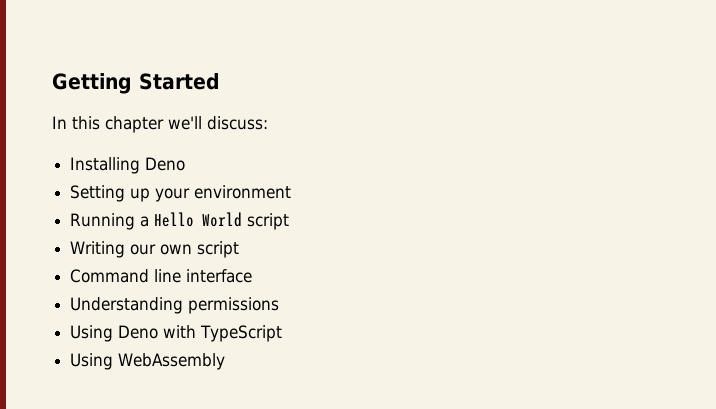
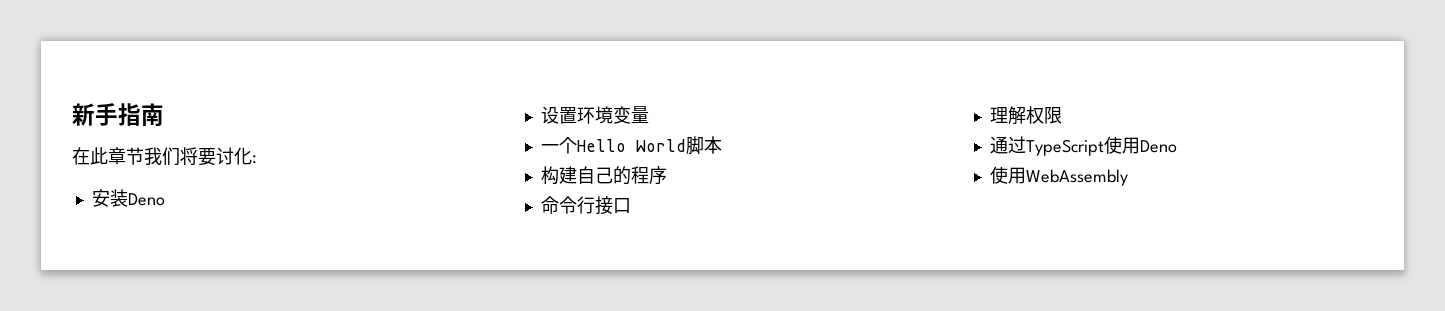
[52,73,220,94] [52,116,268,133] [70,157,186,174] [70,185,292,202] [70,212,290,230] [70,241,240,258] [70,269,253,283] [70,297,280,314] [70,325,283,342] [70,353,114,370] Getting Started // In this chapter we'll discuss: // Installing Deno // Setting up your environment // Running a Hello World script // Writing our own script // Command line interface // Understanding permissions // Using Deno with TypeScript // Using -> [72,103,164,126] [72,147,257,166] [91,189,165,207] [540,106,649,124] [540,136,722,155] [540,166,667,185] [540,196,631,215] [989,106,1062,125] [989,136,1177,156] [989,166,1026,184] 新手指南 // 在此章节我们将要讨化: // 安装Deno // 设置环境变量 // 一个Hello World脚本 // 构建自己的程序 // 命令行接口 // 理解权限 // 通过TypeScript使用Deno // 使用

